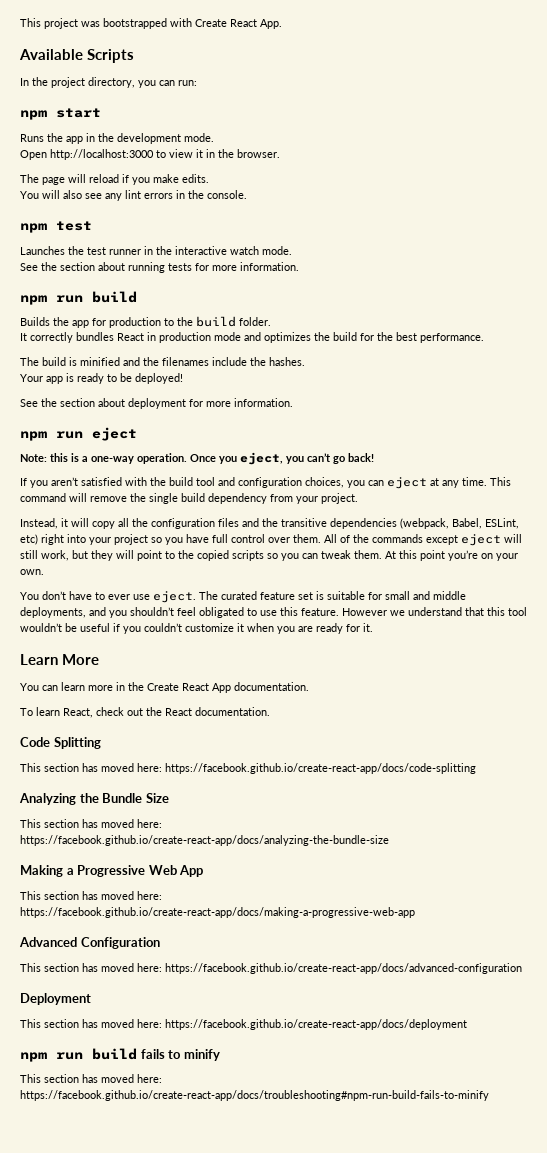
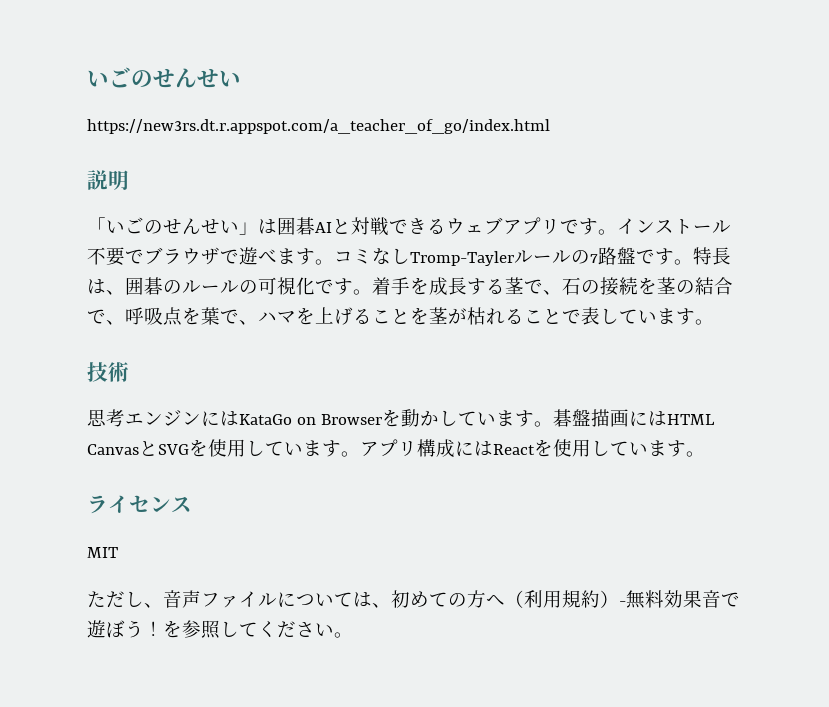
[20,18,282,29] [19,49,135,63] [20,77,197,88] [20,108,101,120] [20,133,214,144] [20,149,280,160] [20,174,209,185] [20,190,247,201] [20,221,92,233] [20,246,292,255] [20,262,299,273] [20,291,137,305] [20,316,271,328] [20,332,484,343] [20,357,305,366] [20,373,183,384] [20,398,293,409] [20,427,137,441] [20,452,374,465] [20,477,511,489] [20,493,358,504] [20,518,519,529] [20,534,522,546] [20,550,518,561] [20,569,44,575] [20,591,466,603] [20,607,527,618] [20,623,373,634] [20,654,100,665] [20,682,309,693] [20,707,270,718] [20,737,101,749] [20,763,476,774] [19,793,169,805] [20,819,162,828] [20,835,389,846] [20,865,204,877] [20,891,162,900] [20,907,415,918] [19,937,160,949] [20,963,522,974] [20,993,91,1005] [20,1019,467,1030] [20,1048,220,1062] [20,1074,162,1083] [20,1090,489,1101] This project was bootstrapped with Create React App. // Available Scripts // In the project directory, you can run: // npm start // Runs the app in the development mode. // Open http://localhost:3000 to view it in the browser. // The page will reload if you make edits. // You will also see any lint errors in the console. // npm test // Launches the test runner in the interactive watch mode. // See the section about running tests for more information. // npm run build // Builds the app for production to the build folder. // It correctly bundles React in production mode and optimizes the build for the best performance. // The build is minified and the filenames include the hashes. // Your app is ready to be deployed! // See the section about deployment for more information. // npm run eject // Note: this is a one-way operation. Once you eject, you can’t go back! // If you aren’t satisfied with the build tool and configuration choices, you can eject at any time. This command will remove the single build dependency from your project. // Instead, it will copy all the configuration files and the transitive dependencies (webpack, Babel, ESLint, etc) right into your project so you have full control over them. All of the commands except eject will still work, but they will point to the copied scripts so you can tweak them. At this point you’re on your own. // You don’t have to ever use eject. The curated feature set is suitable for small and middle deployments, and you shouldn’t feel obligated to use this feature. However we understand that this tool wouldn’t be useful if you couldn’t customize it when you are ready for it. // Learn More // You can learn more in the Create React App documentation. // To learn React, check out the React documentation. // Code Splitting // This section has moved here: https://facebook.github.io/create-react-app/docs/code-splitting // Analyzing the Bundle Size // This section has moved here: https://facebook.github.io/create-react-app/docs/analyzing-the-bundle-size // Making a Progressive Web App // This section has moved here: https://facebook.github.io/create-react-app/docs/making-a-progressive-web-app // Advanced Configuration // This section has moved here: https://facebook.github.io/create-react-app/docs/advanced-configuration // Deployment // This section has moved here: https://facebook.github.io/create-react-app/docs/deployment // npm run build fails to minify // This section has moved here: https://facebook.github.io/create-react-app/docs/troubleshooting#npm-run-build-fails-to-minify -> [87,67,241,88] [87,119,550,134] [87,170,129,190] [87,217,731,236] [87,247,731,266] [87,277,733,296] [87,307,714,326] [87,362,129,382] [87,409,715,427] [87,439,705,458] [87,495,192,514] [87,547,118,558] [87,590,740,609] [87,620,353,639] いごのせんせい // https://new3rs.dt.r.appspot.com/a_teacher_of_go/index.html // 説明 // 「いごのせんせい」は囲碁AIと対戦できるウェブアプリです。インストール不要でブラウザで遊べます。コミなしTromp-Taylerルールの7路盤です。特長は、囲碁のルールの可視化です。着手を成長する茎で、石の接続を茎の結合で、呼吸点を葉で、ハマを上げることを茎が枯れることで表しています。 // 技術 // 思考エンジンにはKataGo on Browserを動かしています。碁盤描画にはHTML CanvasとSVGを使用しています。アプリ構成にはReactを使用しています。 // ライセンス // MIT // ただし、音声ファイルについては、初めての方へ（利用規約）-無料効果音で遊ぼう！を参照してください。

